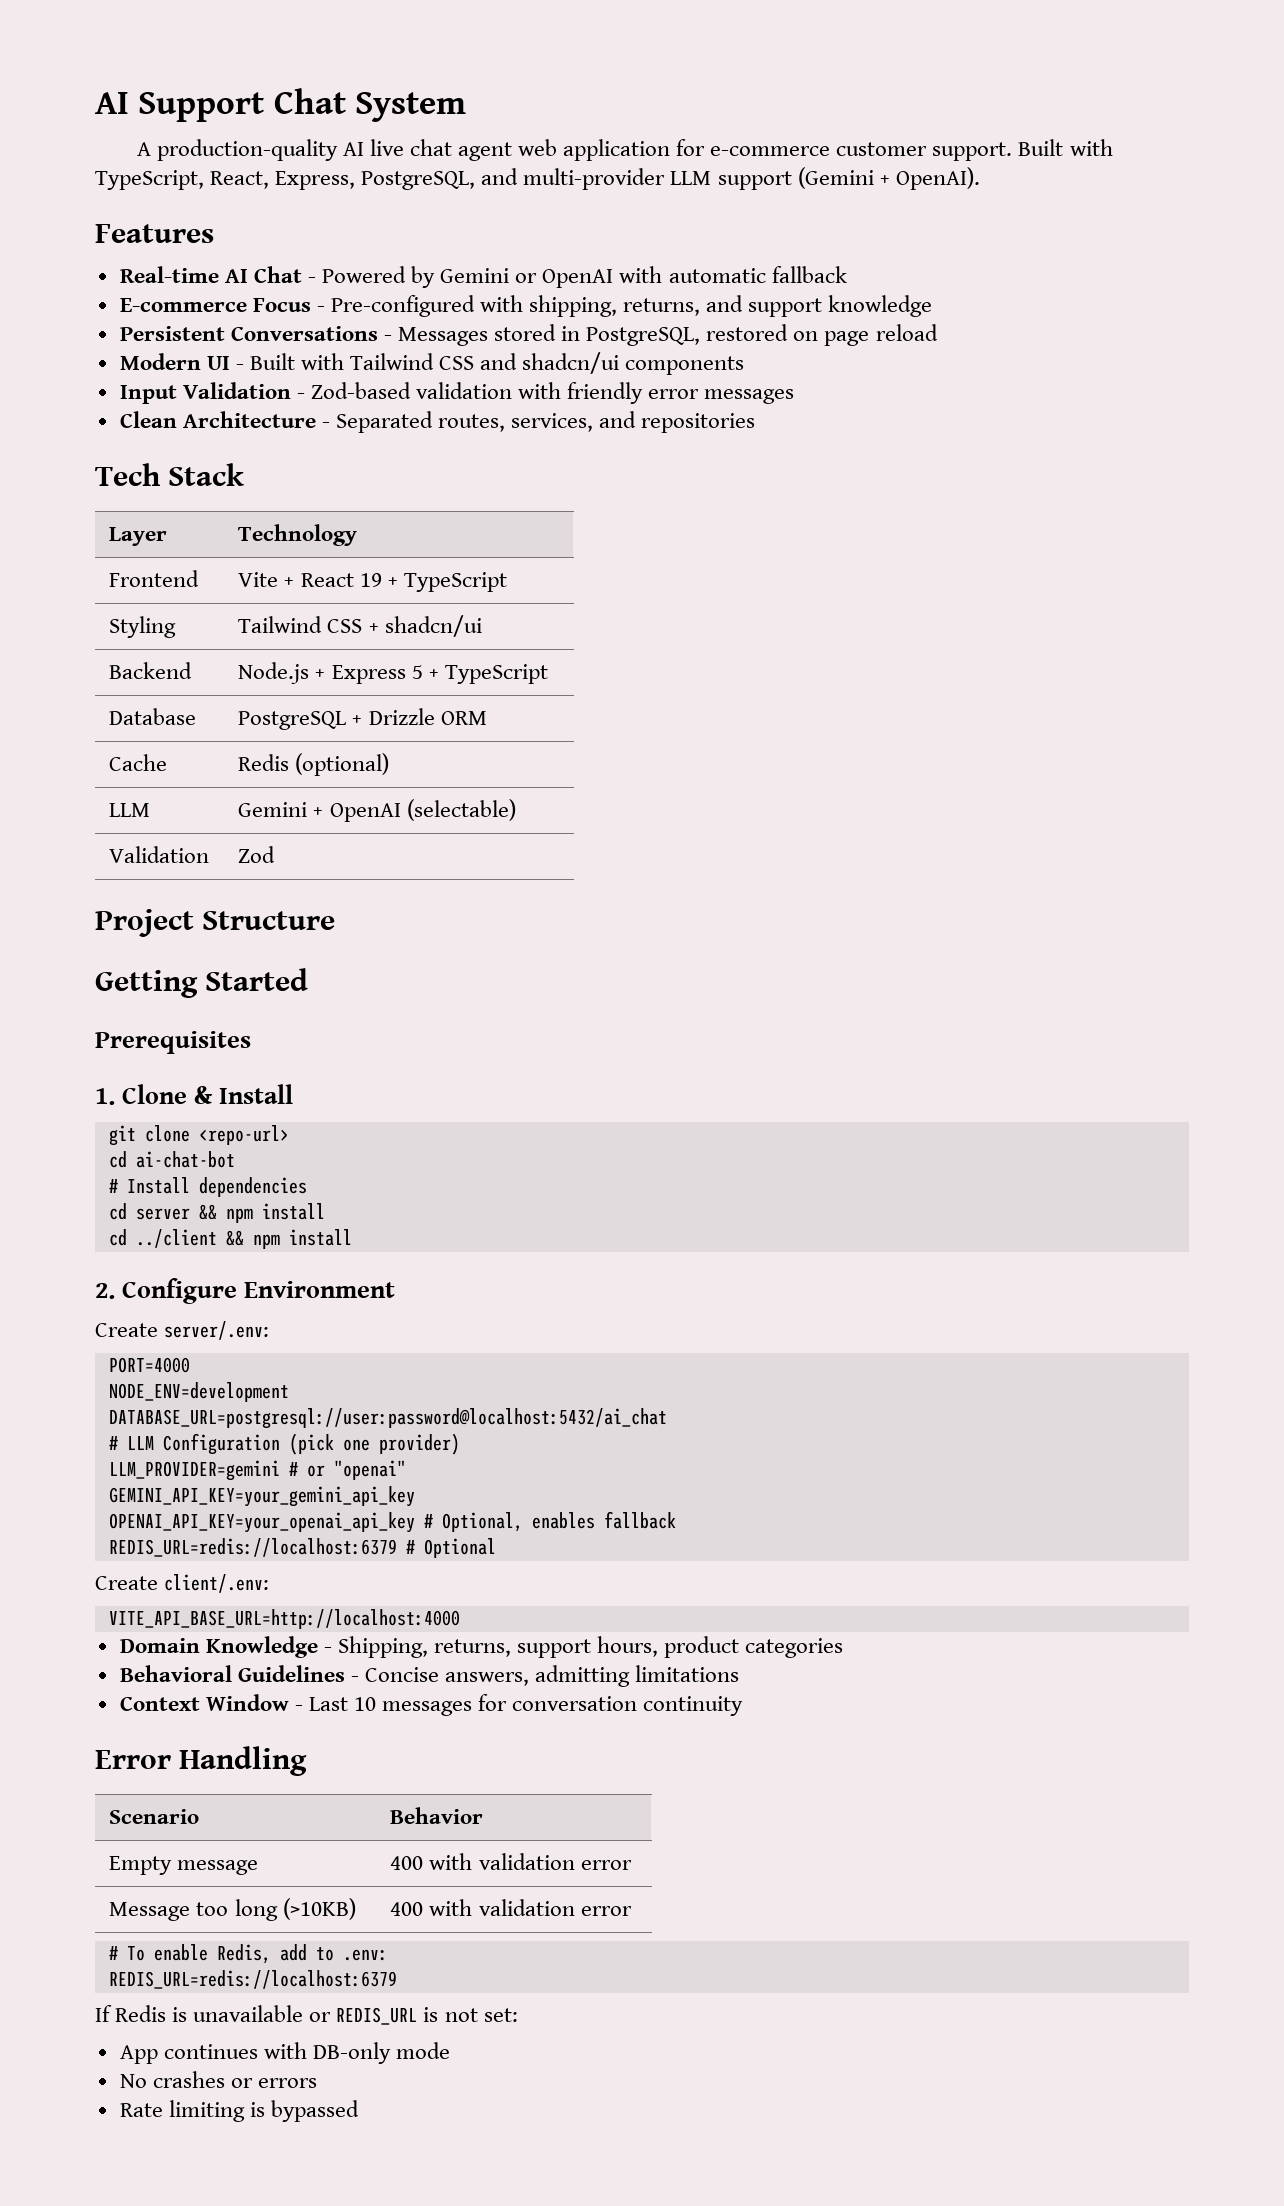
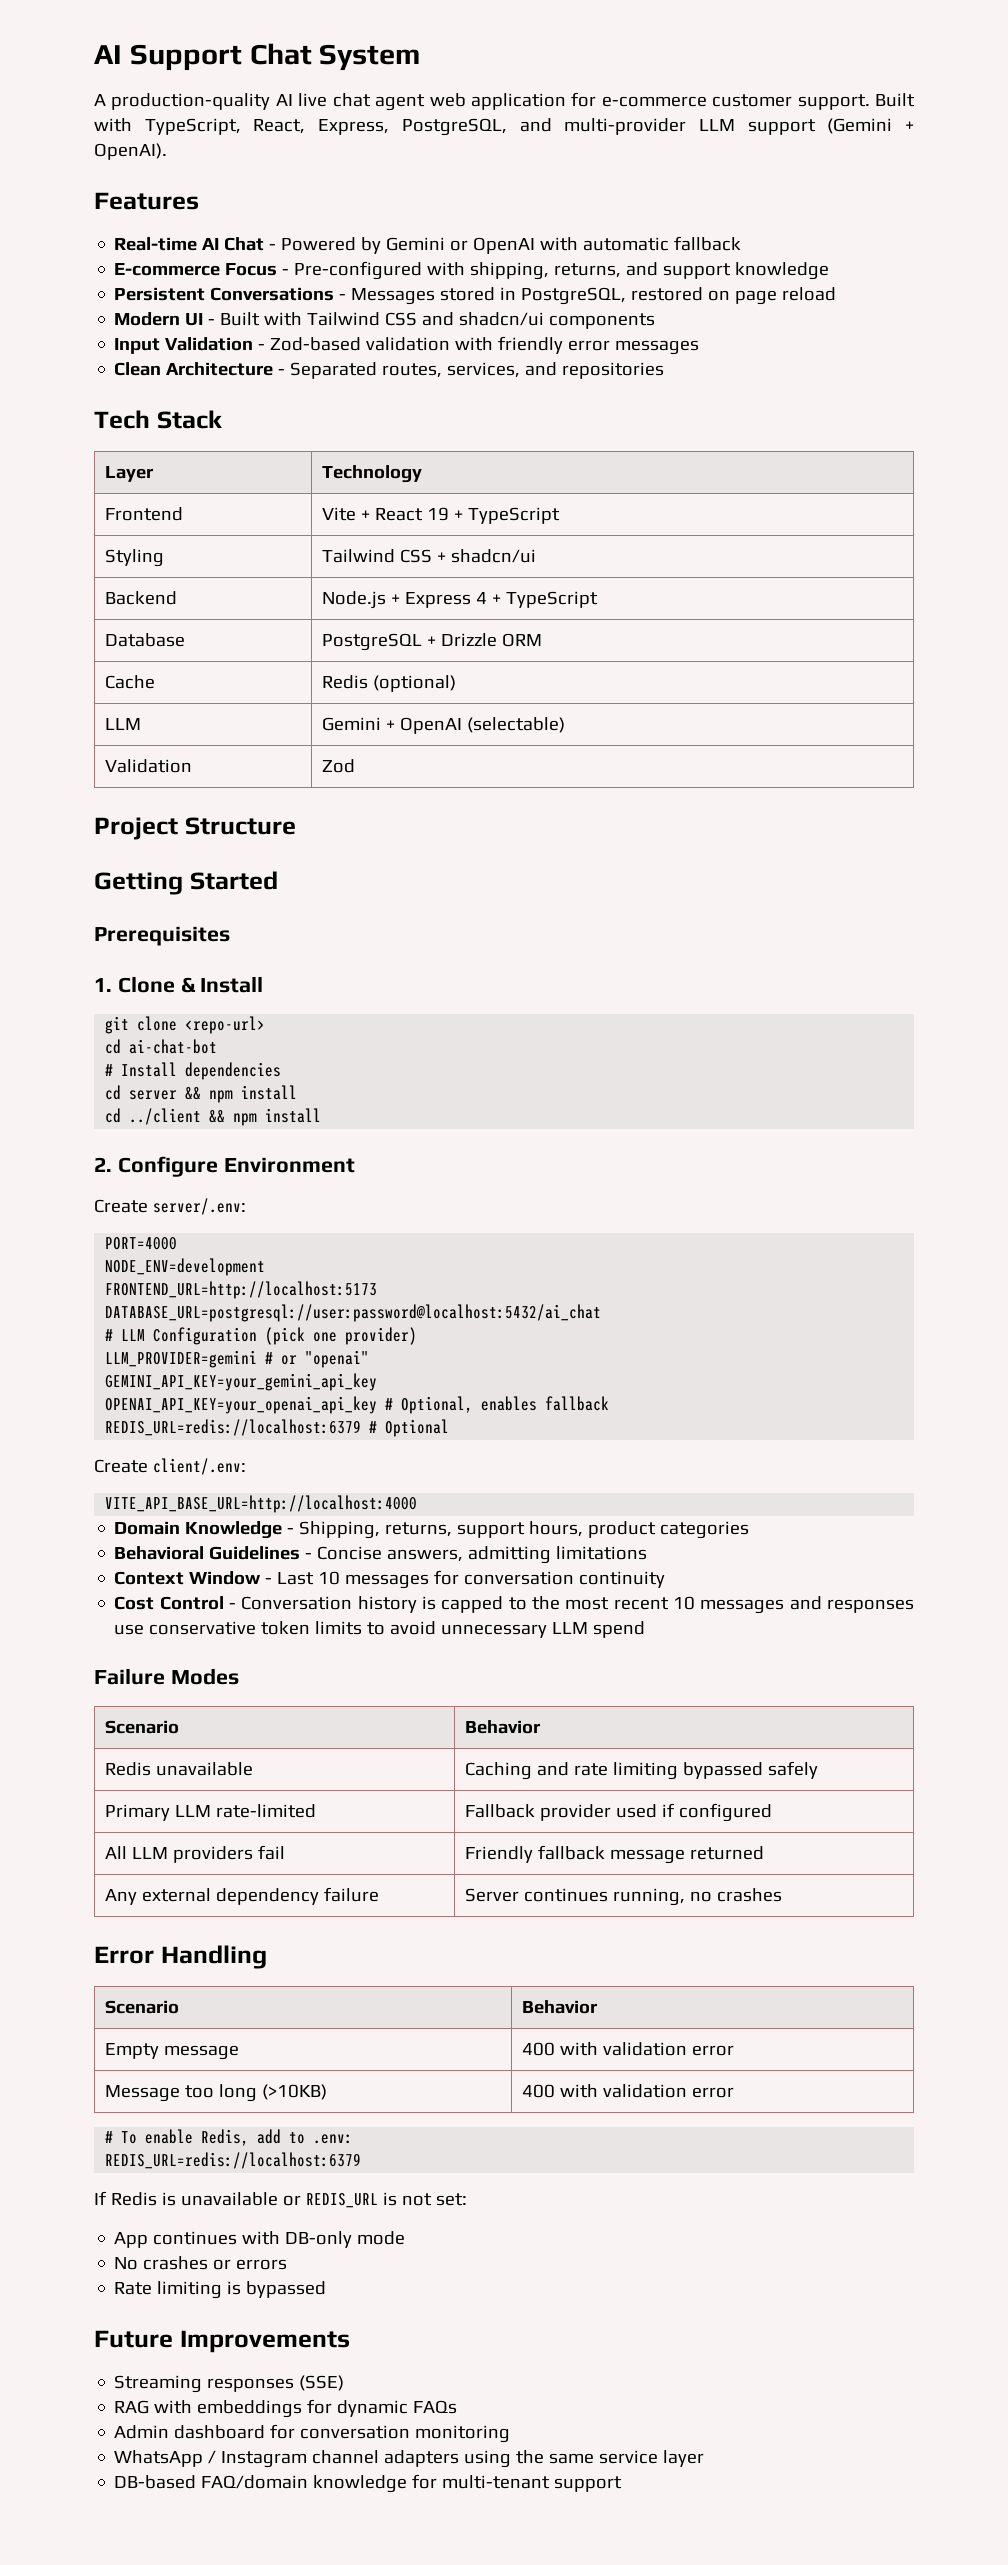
[411,665,423,679] 5 -> [476,592,488,604] 4
(289, 1392) none -> [105,1281,378,1299] // FRONTEND_URL=http://localhost:5173
(744, 1706) none -> [114,1596,914,1614] [114,1621,646,1638] [94,1668,239,1685] [105,1720,180,1734] [465,1720,542,1734] [105,1762,254,1776] [465,1761,819,1780] [105,1804,317,1821] [465,1803,773,1822] [105,1845,286,1863] [465,1845,765,1864] [105,1887,380,1905] [465,1888,783,1906] // Cost Control - Conversation history is capped to the most recent 10 messages and responses use conservative token limits to avoid unnecessary LLM spend // Failure Modes // Scenario | Behavior // Redis unavailable | Caching and rate limiting bypassed safely // Primary LLM rate-limited | Fallback provider used if configured // All LLM providers fail | Friendly fallback message returned // Any external dependency failure | Server continues running, no crashes
(359, 2111) none -> [94,2330,350,2353] [114,2375,345,2393] [114,2399,458,2418] [114,2424,511,2443] [114,2450,705,2468] [114,2474,623,2493] // Future Improvements // Streaming responses (SSE) // RAG with embeddings for dynamic FAQs // Admin dashboard for conversation monitoring // WhatsApp / Instagram channel adapters using the same service layer // DB-based FAQ/domain knowledge for multi-tenant support

